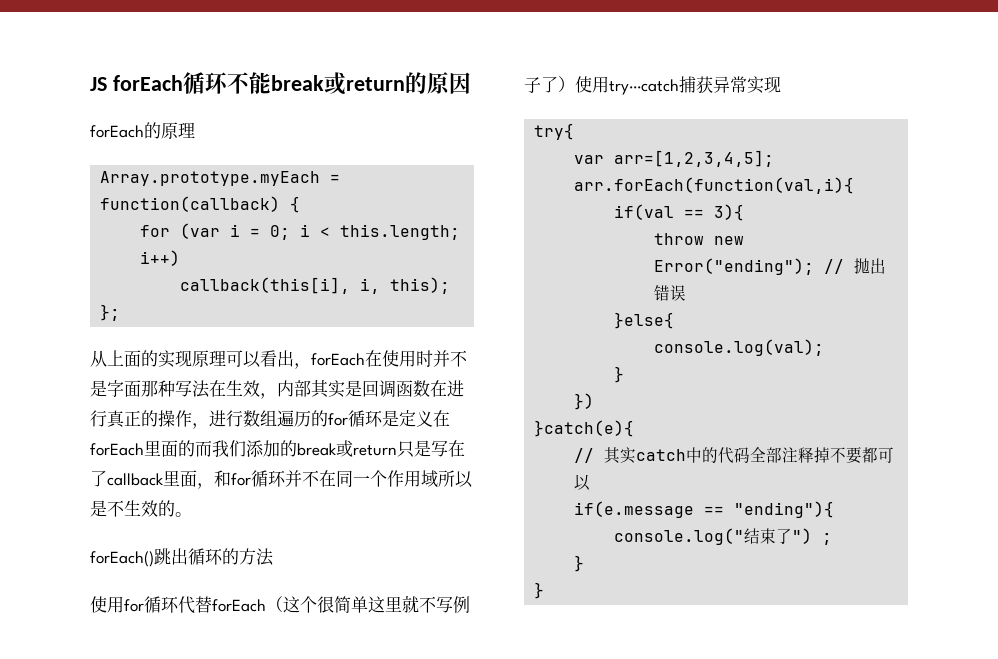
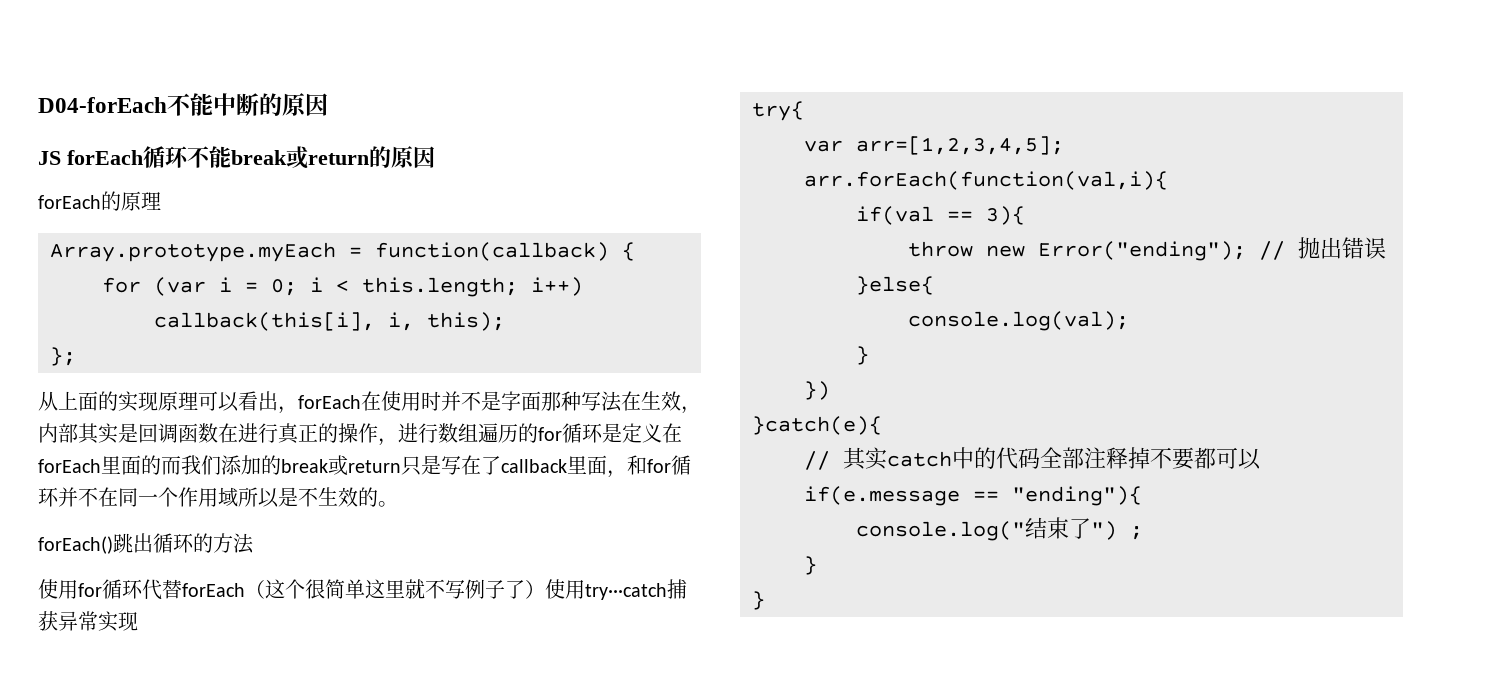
(90, 84) none -> [38,93,328,116] D04-forEach不能中断的原因 //

